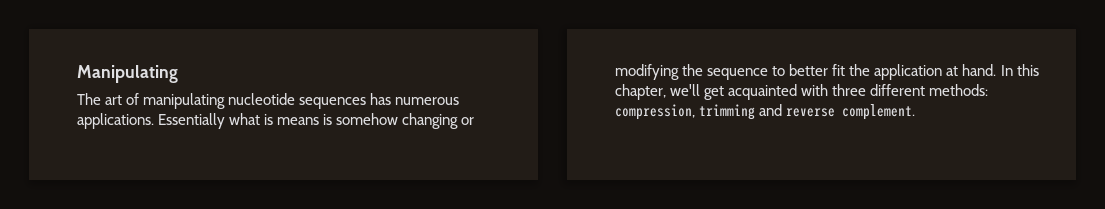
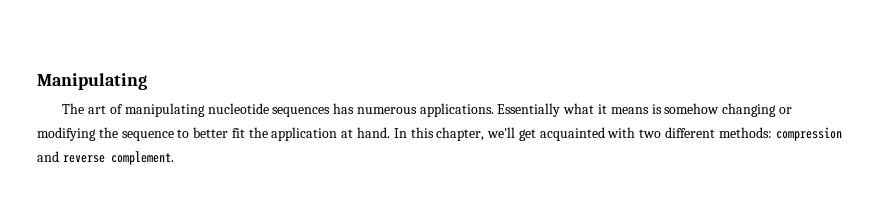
[264,114,274,125] is -> [598,104,608,114] it
[832,84,867,96] three -> [639,129,662,138] two
[615,104,756,120] compression, trimming -> [775,127,842,141] compression

